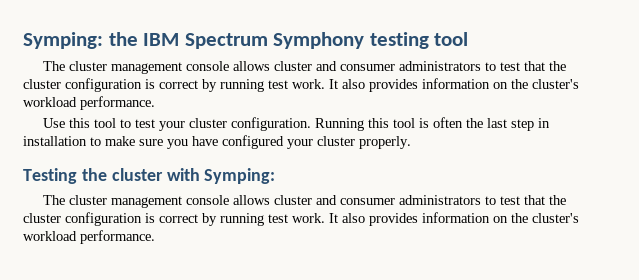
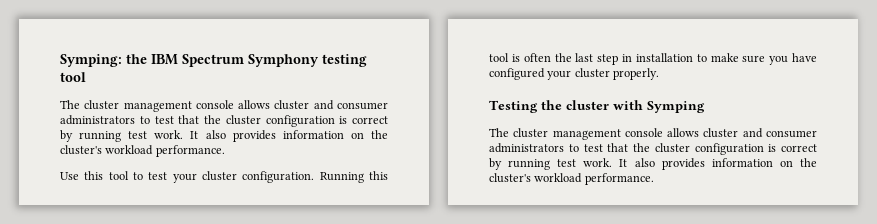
[204,168,276,184] Symping: -> [647,101,705,113] Symping

